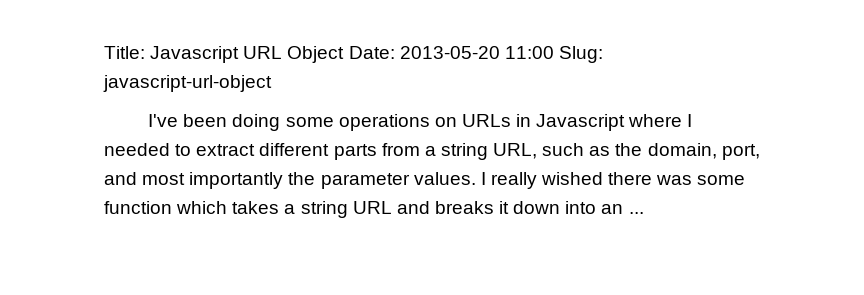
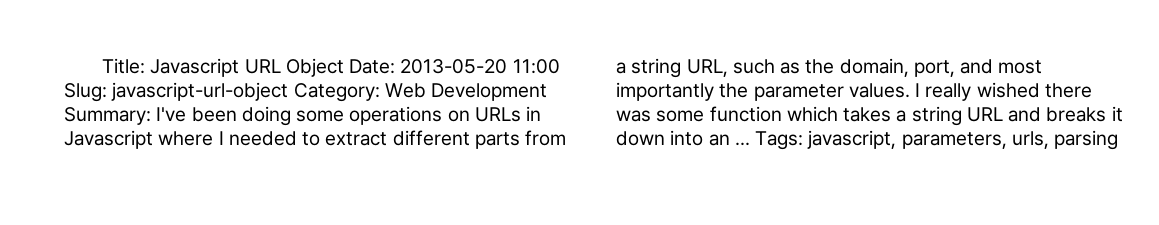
(272, 83) // -> [293,83,548,102] [64,107,151,125] Category: Web Development Summary:
(644, 213) none -> [755,130,1119,150] Tags: javascript, parameters, urls, parsing

